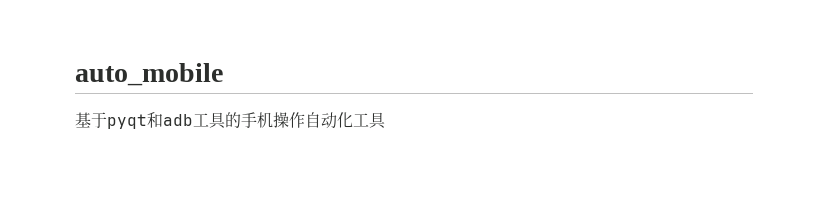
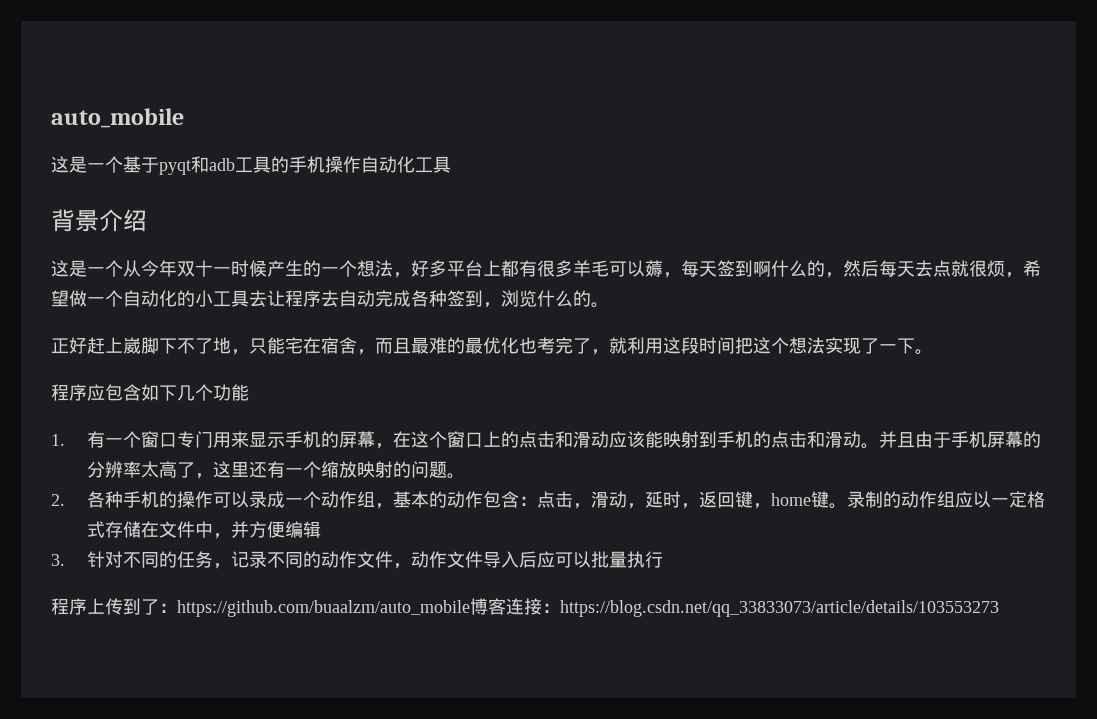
(223, 74) none -> [51,156,123,173] 这是一个
(386, 120) none -> [51,209,147,232] [51,260,1041,278] [51,290,609,308] [51,337,933,355] [51,384,249,401] [51,431,1041,449] [86,461,465,479] [51,491,1045,509] [86,521,321,539] [51,551,663,569] [51,598,999,617] // 背景介绍 // 这是一个从今年双十一时候产生的一个想法，好多平台上都有很多羊毛可以薅，每天签到啊什么的，然后每天去点就很烦，希望做一个自动化的小工具去让程序去自动完成各种签到，浏览什么的。 // 正好赶上崴脚下不了地，只能宅在宿舍，而且最难的最优化也考完了，就利用这段时间把这个想法实现了一下。 // 程序应包含如下几个功能 // 1.有一个窗口专门用来显示手机的屏幕，在这个窗口上的点击和滑动应该能映射到手机的点击和滑动。并且由于手机屏幕的分辨率太高了，这里还有一个缩放映射的问题。 // 2.各种手机的操作可以录成一个动作组，基本的动作包含：点击，滑动，延时，返回键，home键。录制的动作组应以一定格式存储在文件中，并方便编辑 // 3.针对不同的任务，记录不同的动作文件，动作文件导入后应可以批量执行 // 程序上传到了：https://github.com/buaalzm/auto_mobile博客连接：https://blog.csdn.net/qq_33833073/article/details/103553273

